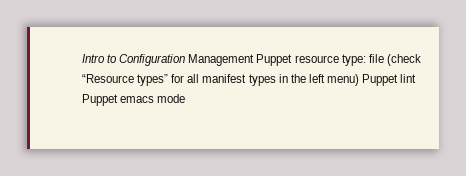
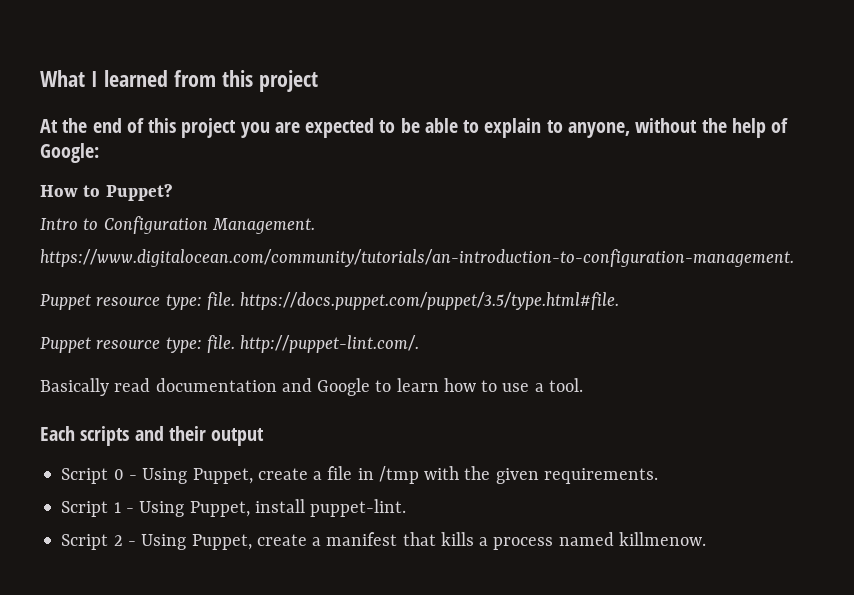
(82, 58) none -> [40,70,318,92] [40,118,789,138] [40,143,99,163] [40,184,172,201] What I learned from this project // At the end of this project you are expected to be able to explain to anyone, without the help of Google: // How to Puppet? //
[188,54,421,66] [82,74,417,86] [82,94,186,106] Management Puppet resource type: file (check “Resource types” for all manifest types in the left menu) Puppet lint Puppet emacs mode -> [211,218,315,234] [40,249,794,267] [40,292,620,310] [40,335,420,353] [40,378,583,396] [40,426,265,446] [61,466,658,484] [61,499,407,517] [61,532,706,550] Management. https://www.digitalocean.com/community/tutorials/an-introduction-to-configuration-management. // Puppet resource type: file. https://docs.puppet.com/puppet/3.5/type.html#file. // Puppet resource type: file. http://puppet-lint.com/. // Basically read documentation and Google to learn how to use a tool. // Each scripts and their output // Script 0 - Using Puppet, create a file in /tmp with the given requirements. // Script 1 - Using Puppet, install puppet-lint. // Script 2 - Using Puppet, create a manifest that kills a process named killmenow.

